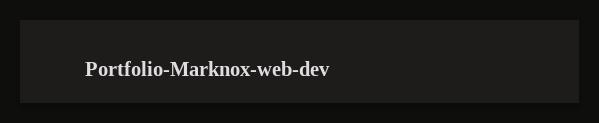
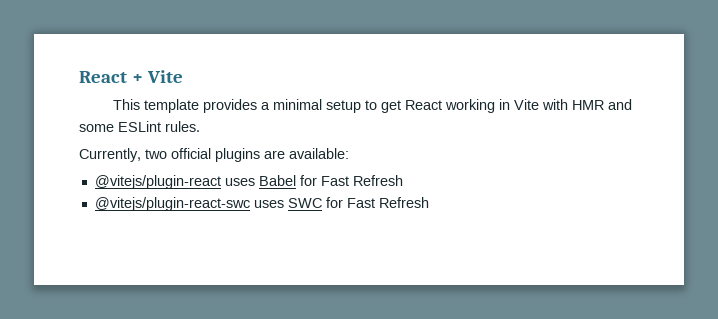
[85,61,330,76] Portfolio-Marknox-web-dev -> [79,70,183,83] [113,99,633,113] [79,121,200,132] [79,148,349,162] [94,175,403,189] [94,197,429,211] React + Vite // This template provides a minimal setup to get React working in Vite with HMR and some ESLint rules. // Currently, two official plugins are available: // @vitejs/plugin-react uses Babel for Fast Refresh // @vitejs/plugin-react-swc uses SWC for Fast Refresh

